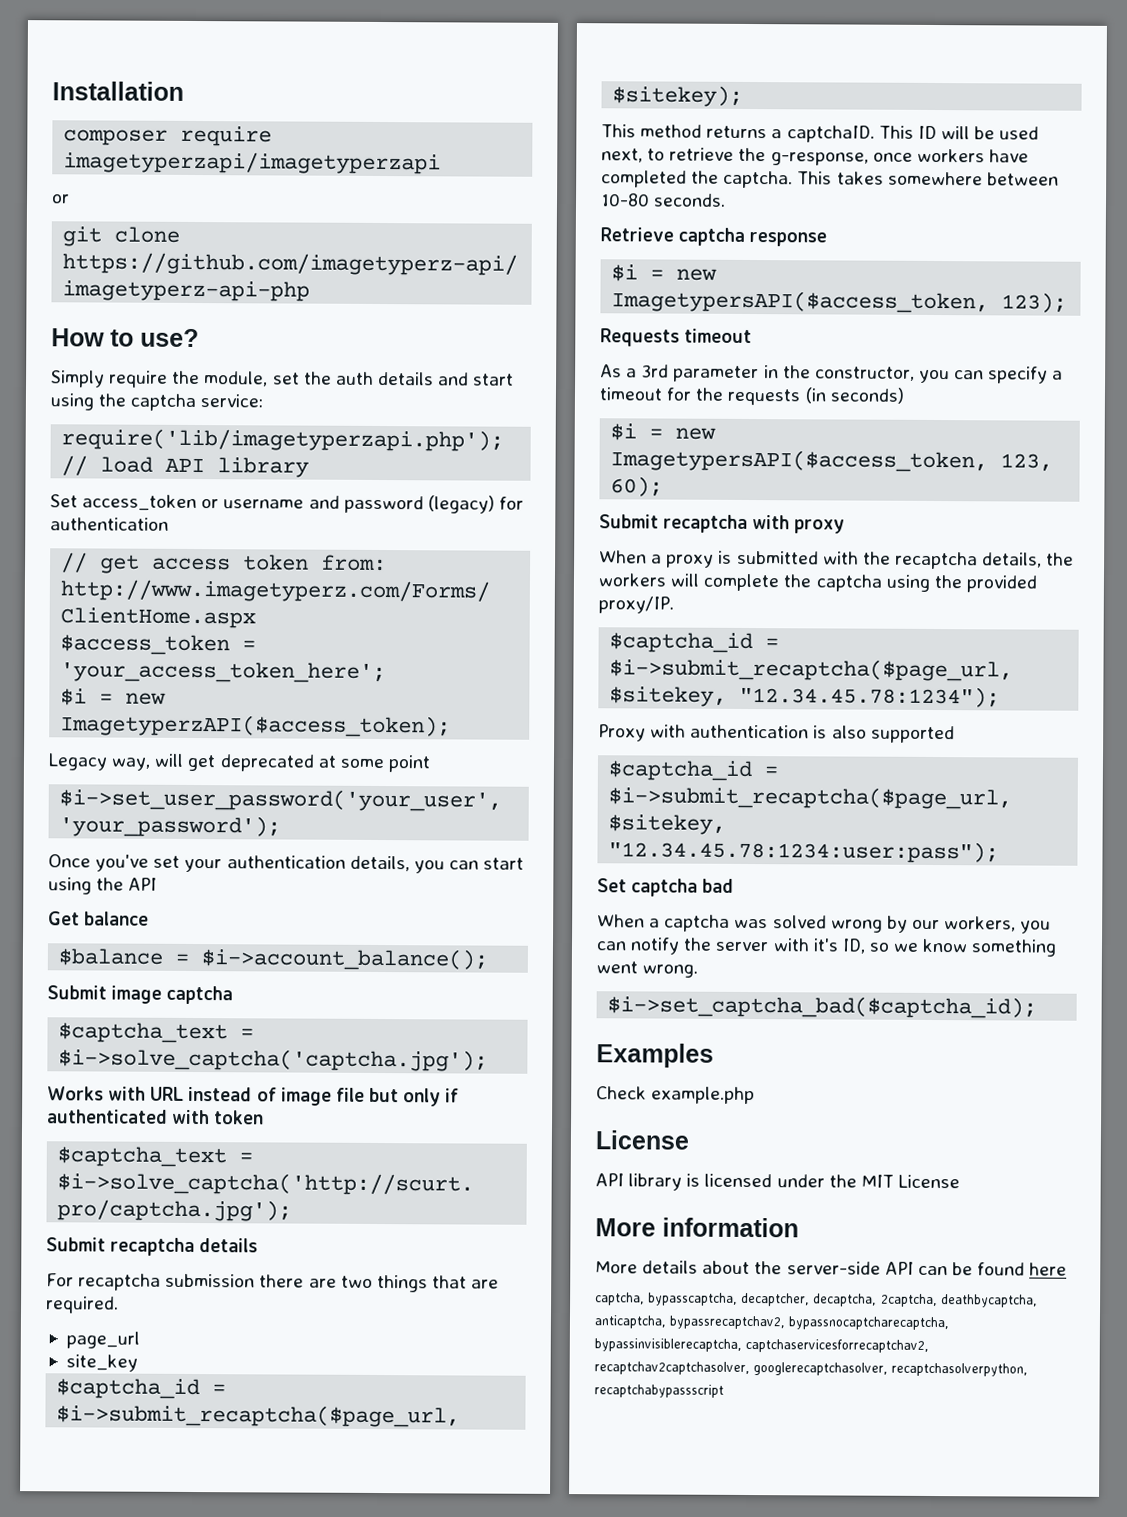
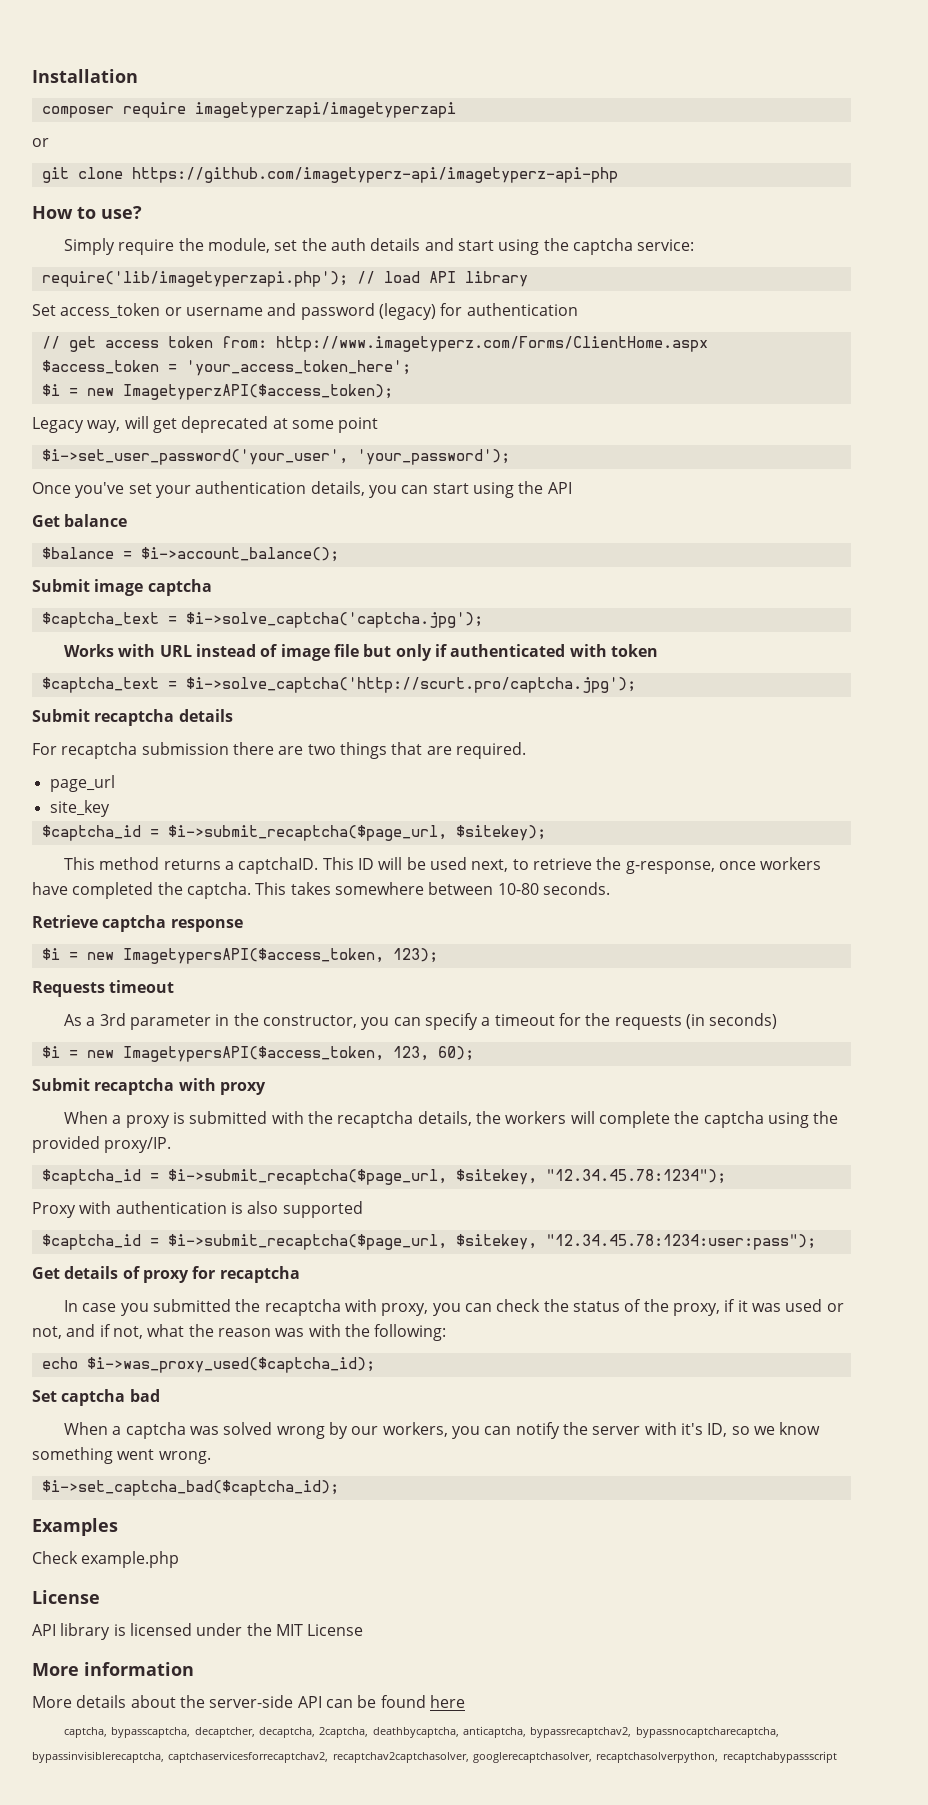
(1000, 852) none -> [32,1266,300,1283] [64,1299,844,1316] [32,1324,447,1341] [41,1357,375,1373] // Get details of proxy for recaptcha // In case you submitted the recaptcha with proxy, you can check the status of the proxy, if it was used or not, and if not, what the reason was with the following: // echo $i->was_proxy_used($captcha_id);

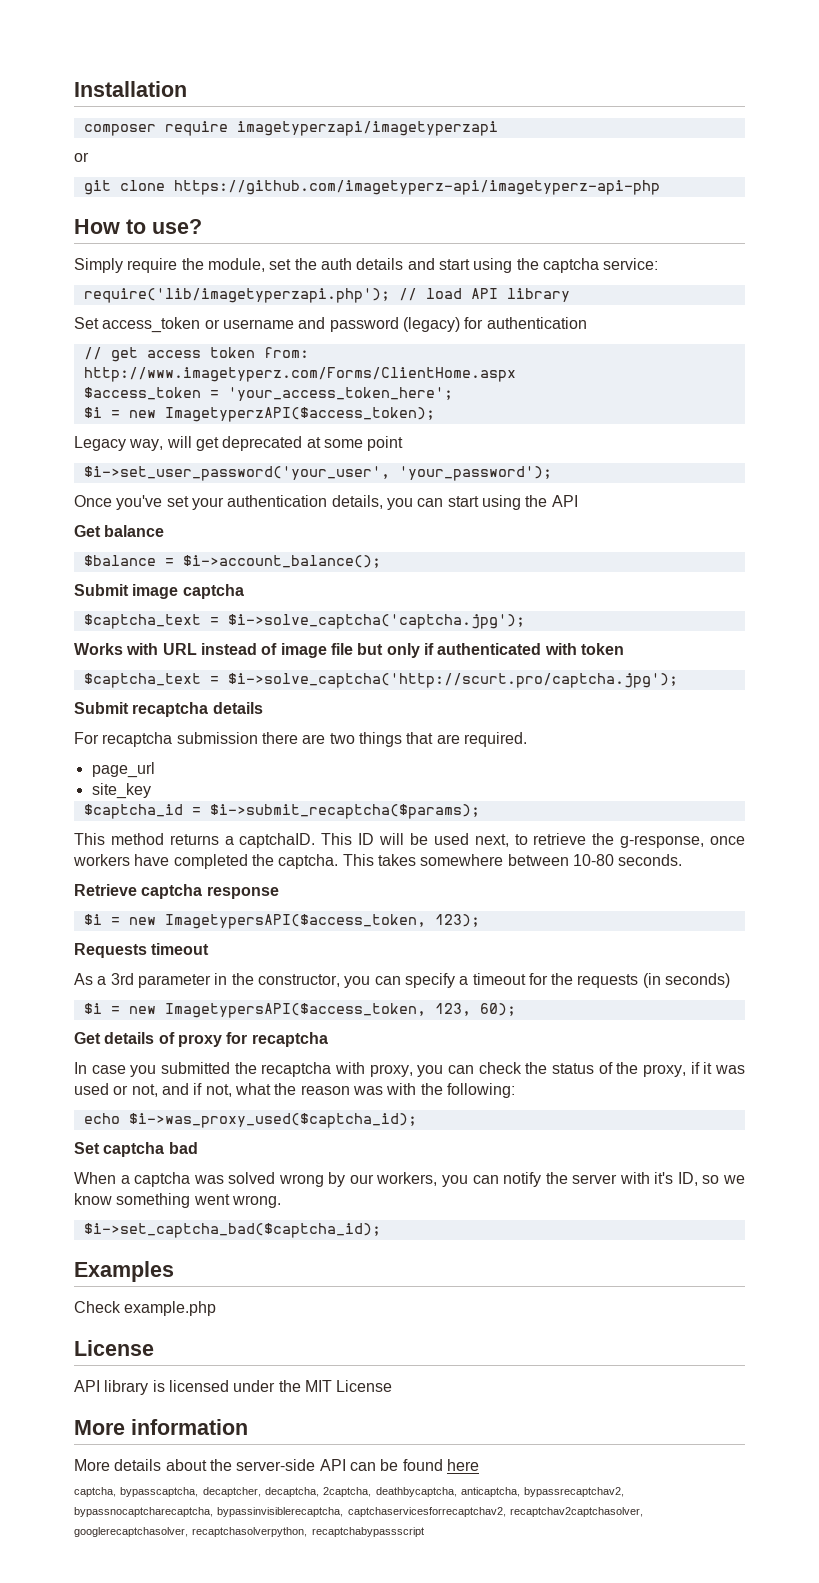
[167,825,546,841] $i->submit_recaptcha($page_url, $sitekey); -> [209,804,480,819] $i->submit_recaptcha($params);
[32,1078,266,1095] [64,1111,839,1128] [32,1136,172,1153] [41,1169,726,1185] [32,1201,363,1218] [41,1234,816,1250] // Submit recaptcha with proxy // When a proxy is submitted with the recaptcha details, the workers will complete the captcha using the provided proxy/IP. // $captcha_id = $i->submit_recaptcha($page_url, $sitekey, "12.34.45.78:1234"); // Proxy with authentication is also supported // $captcha_id = $i->submit_recaptcha($page_url, $sitekey, "12.34.45.78:1234:user:pass"); -> (516, 1009) none

